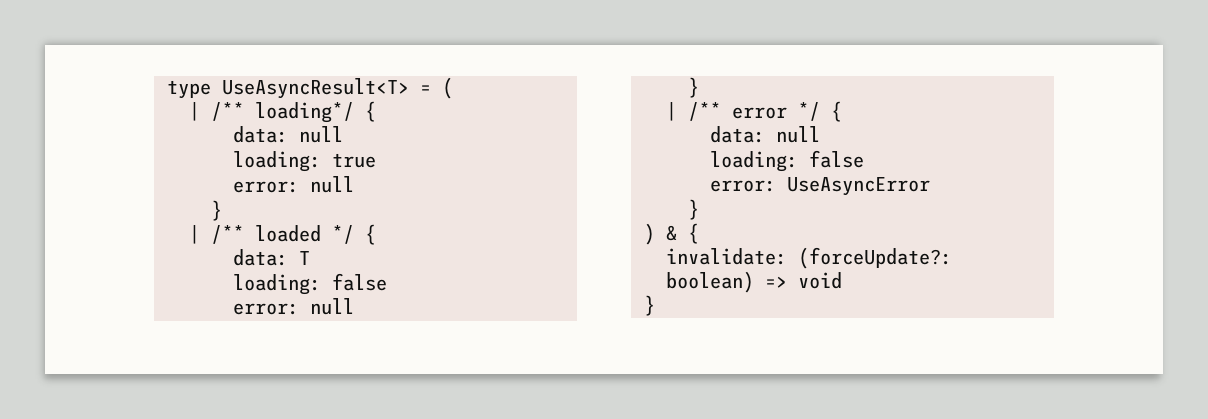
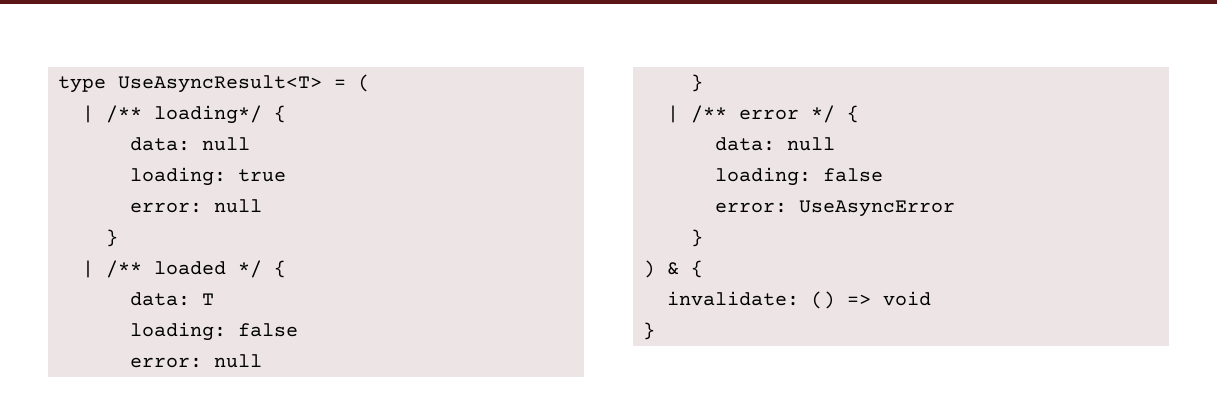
[797,247,952,269] [665,271,754,293] (forceUpdate?: boolean) -> [811,291,836,309] ()

